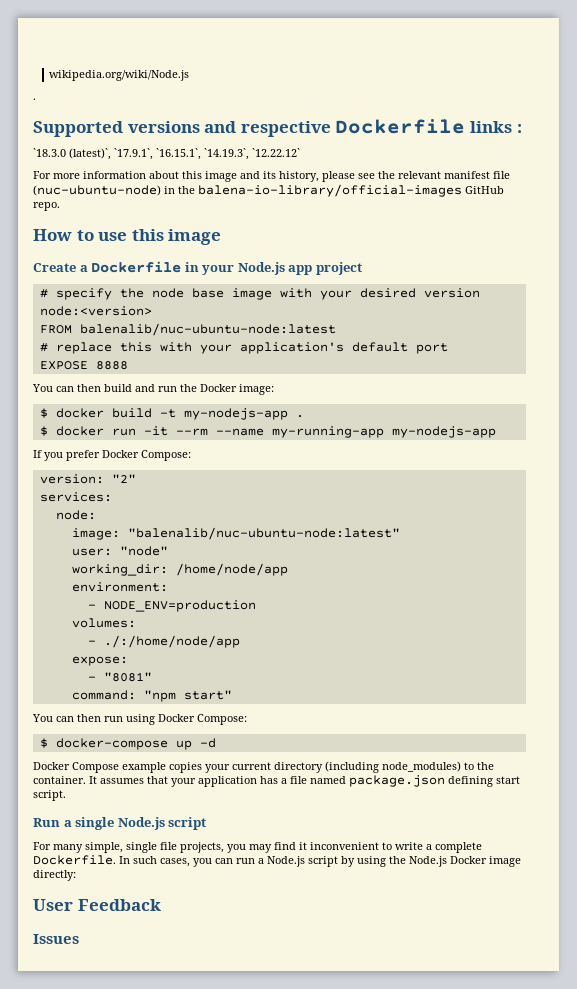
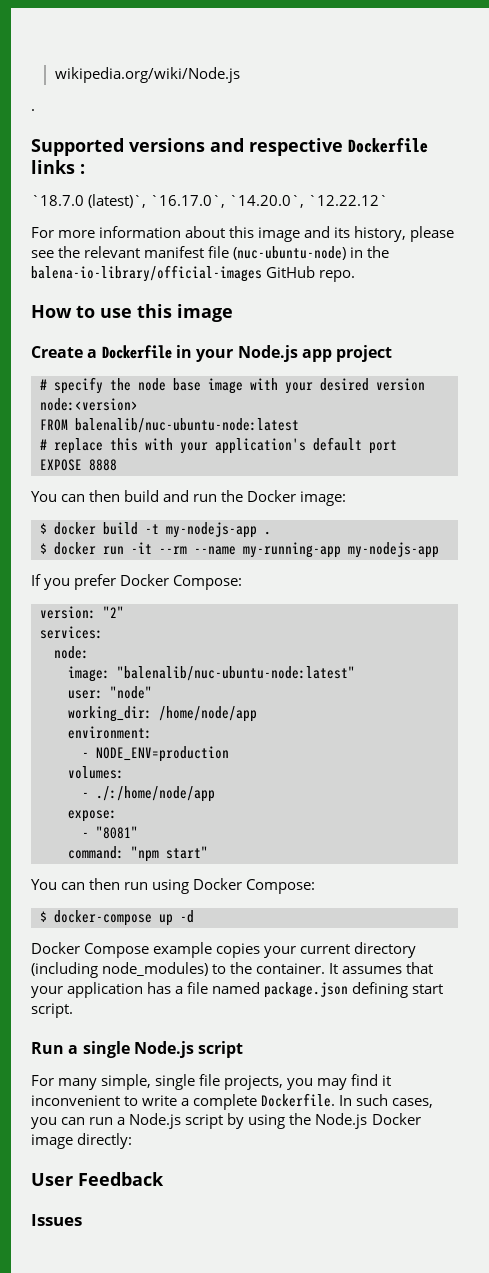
[33,148,249,160] `18.3.0 (latest)`, `17.9.1`, `16.15.1`, `14.19.3`, -> [31,194,305,208] `18.7.0 (latest)`, `16.17.0`, `14.20.0`,

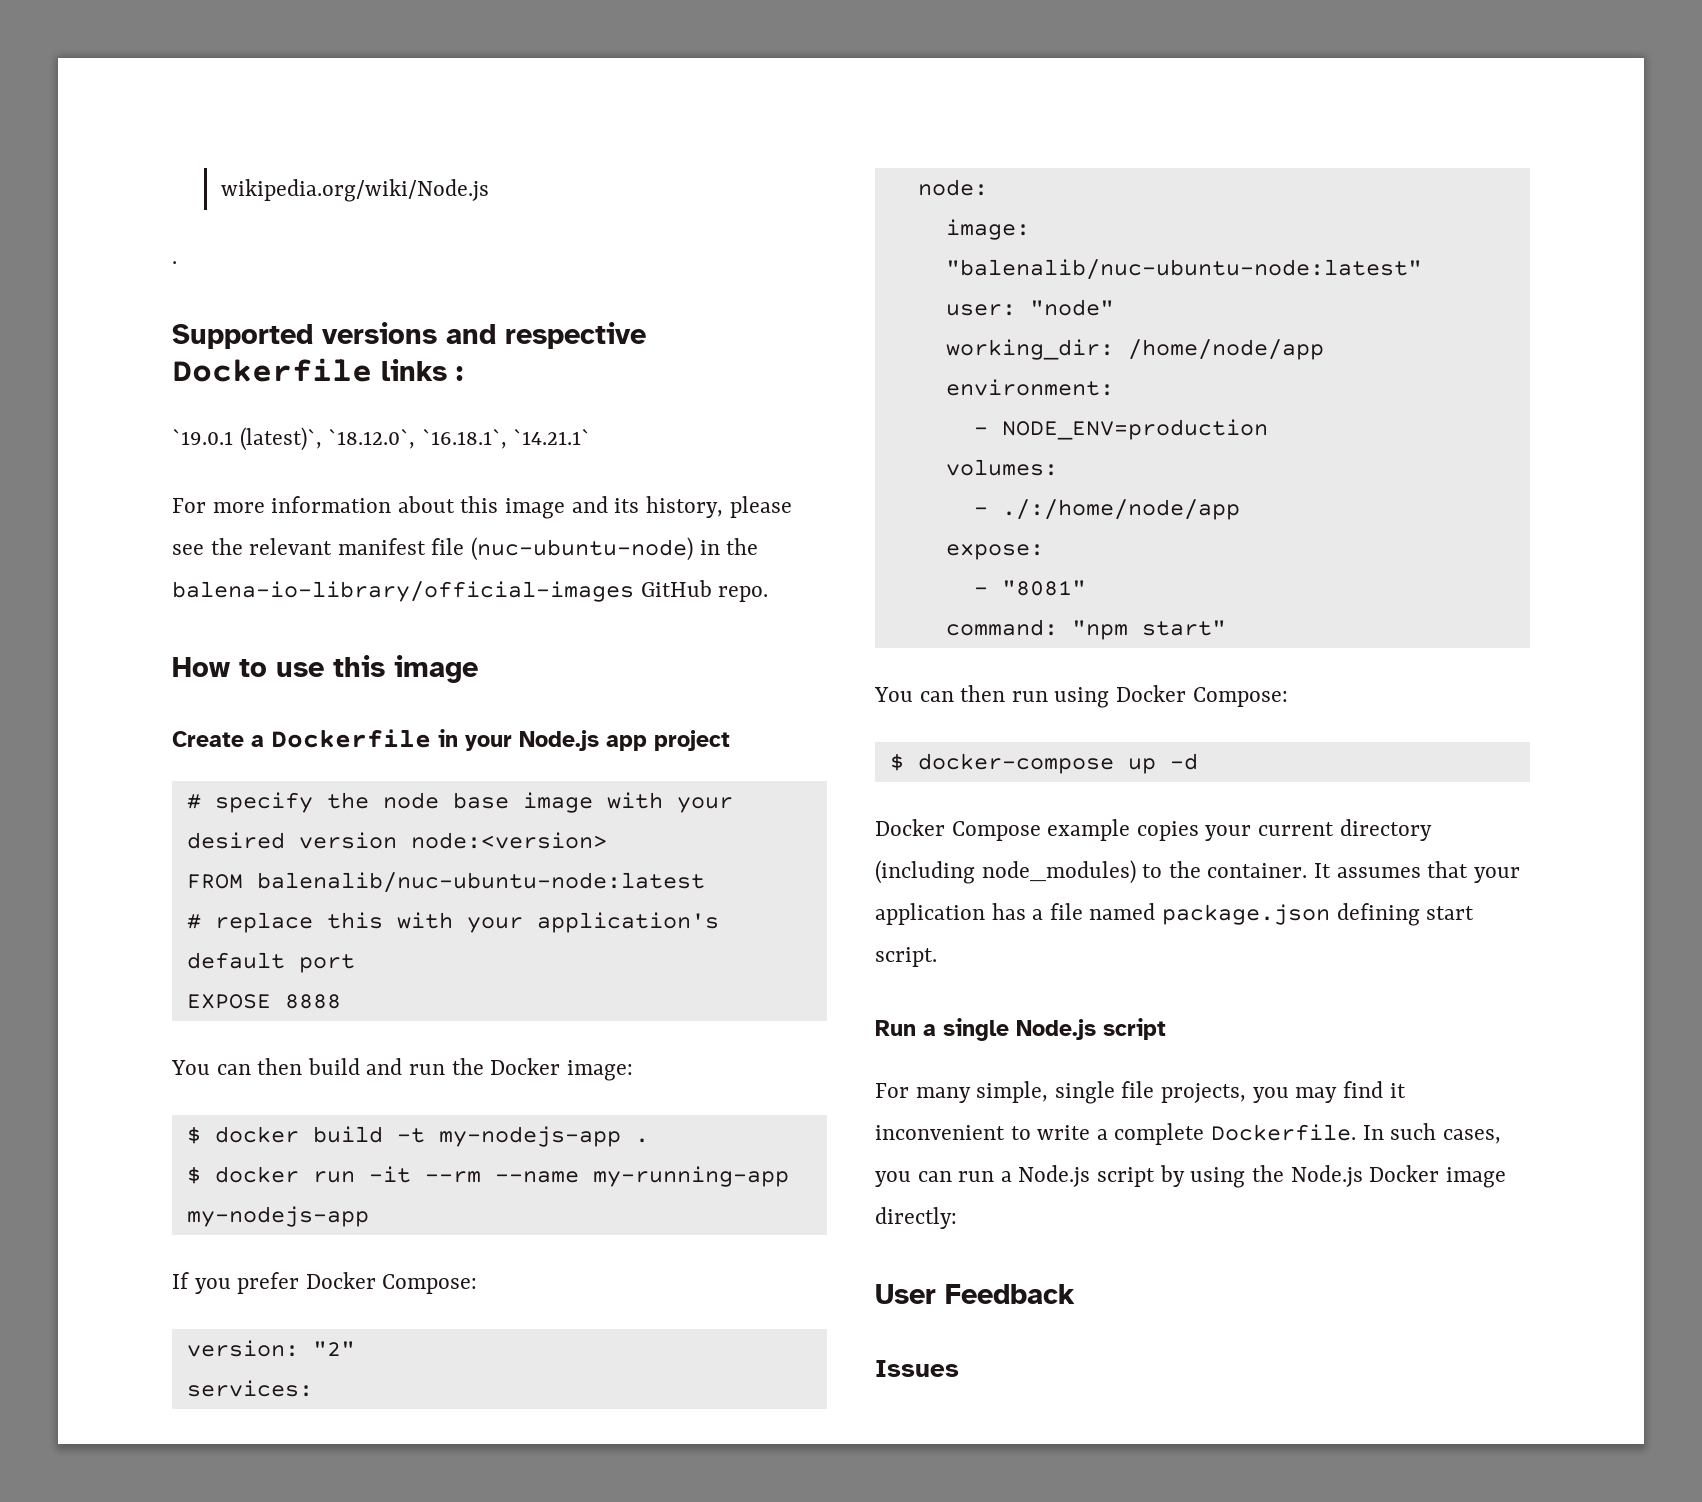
[31,194,389,208] `18.7.0 (latest)`, `16.17.0`, `14.20.0`, `12.22.12` -> [172,427,591,451] `19.0.1 (latest)`, `18.12.0`, `16.18.1`, `14.21.1`

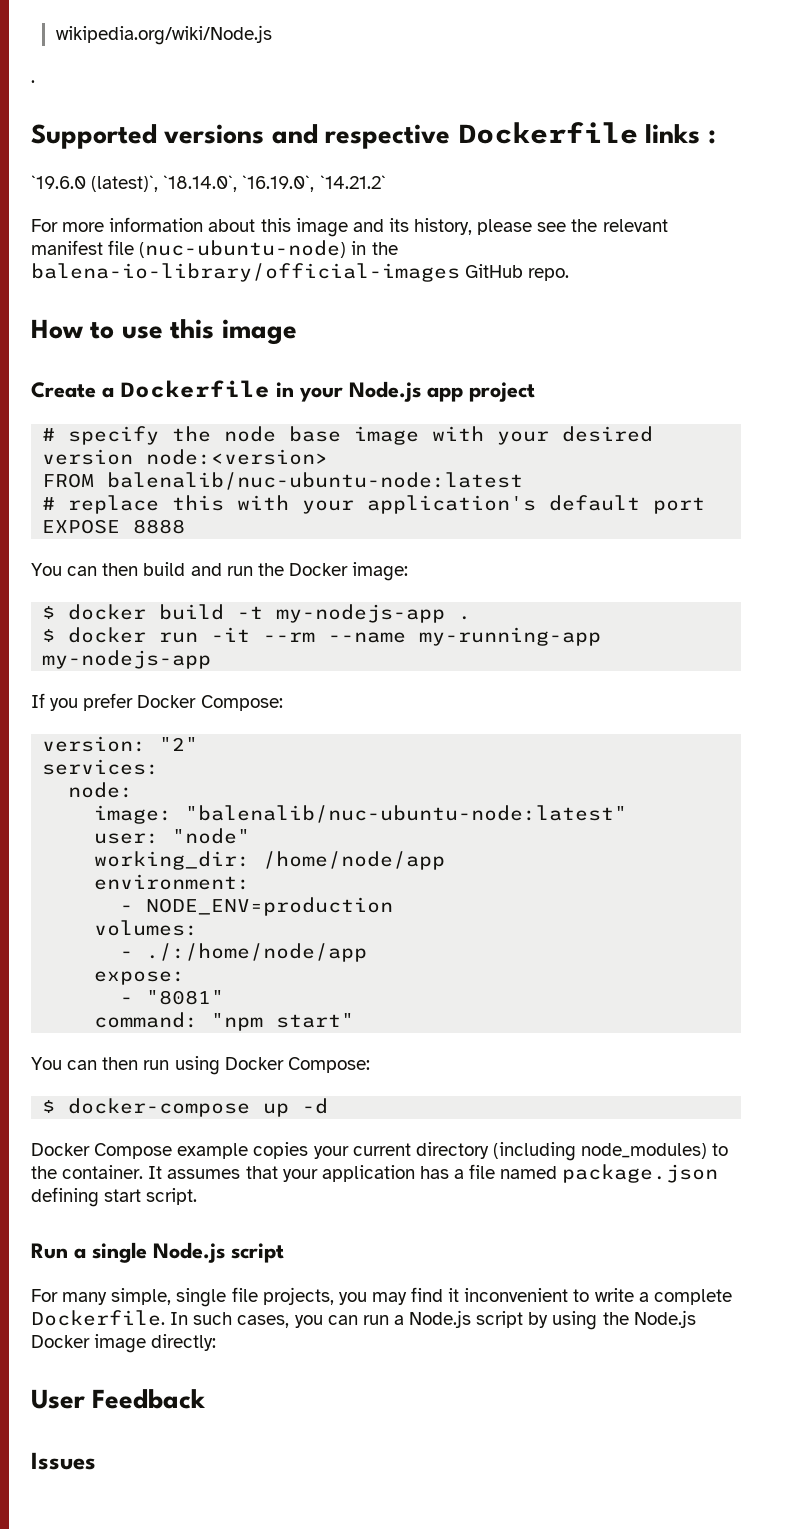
[172,427,591,451] `19.0.1 (latest)`, `18.12.0`, `16.18.1`, `14.21.1` -> [31,175,386,192] `19.6.0 (latest)`, `18.14.0`, `16.19.0`, `14.21.2`

